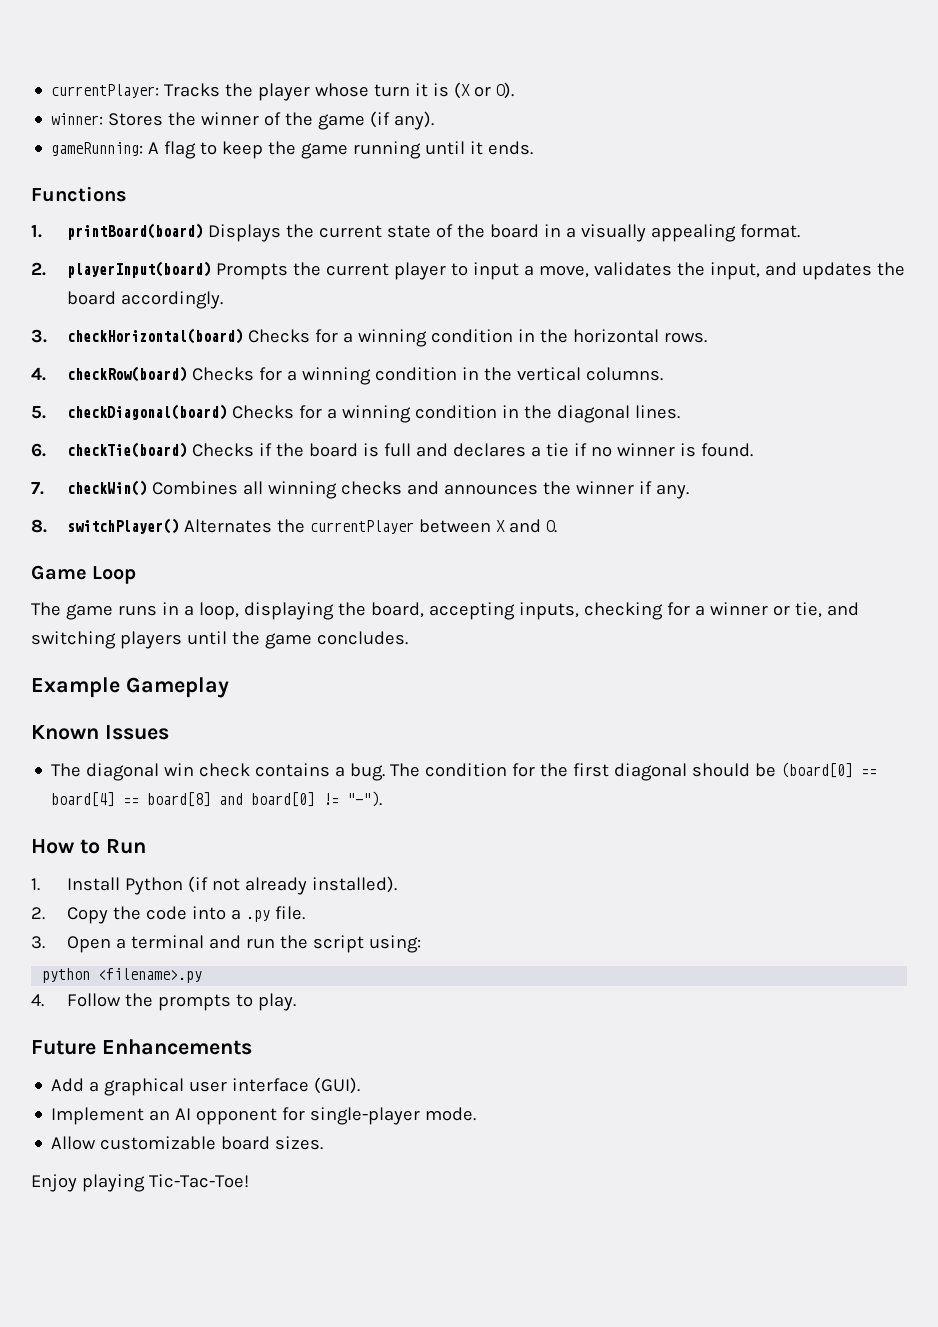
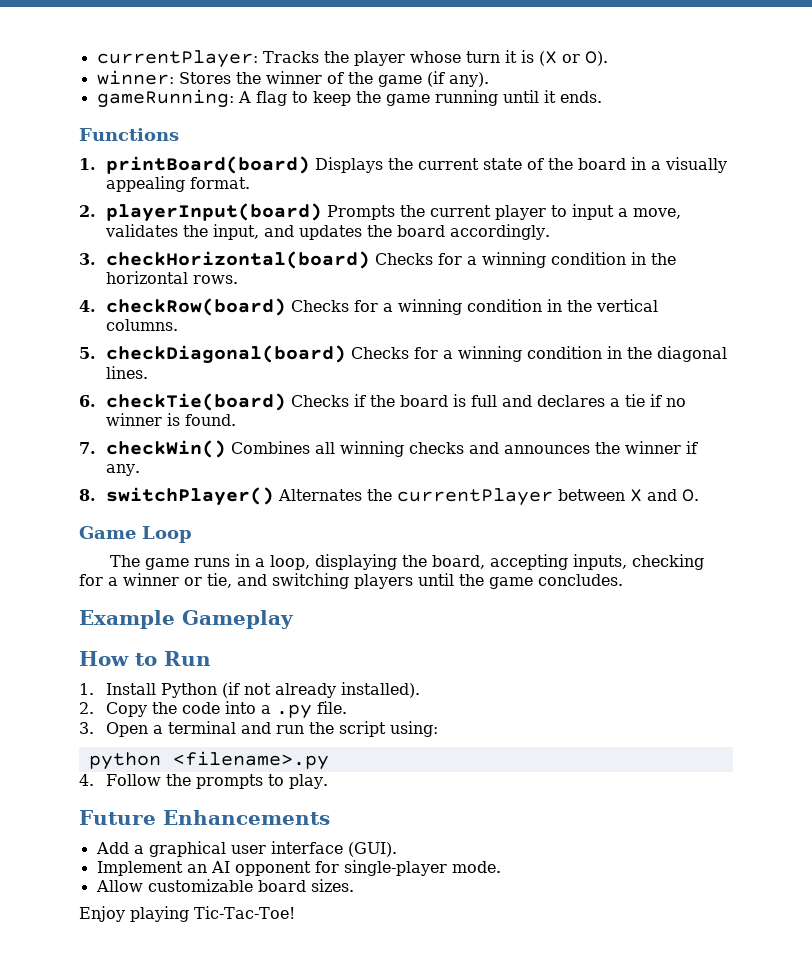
[31,725,169,740] [51,762,878,781] [51,791,383,807] // Known Issues // The diagonal win check contains a bug. The condition for the first diagonal should be (board[0] == board[4] == board[8] and board[0] != "-"). -> (294, 619) none

